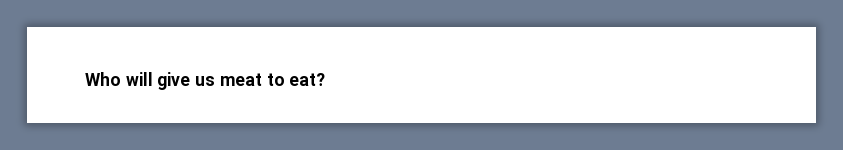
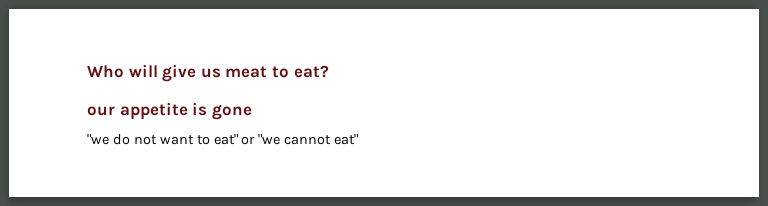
(326, 79) none -> [87,102,252,120] [87,134,359,145] // our appetite is gone // "we do not want to eat" or "we cannot eat"

